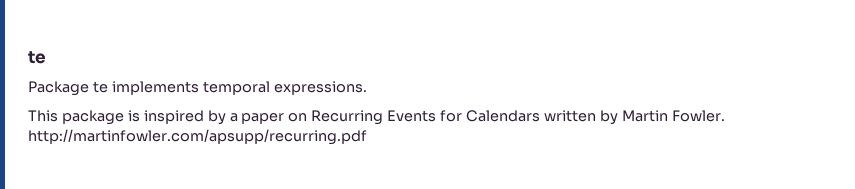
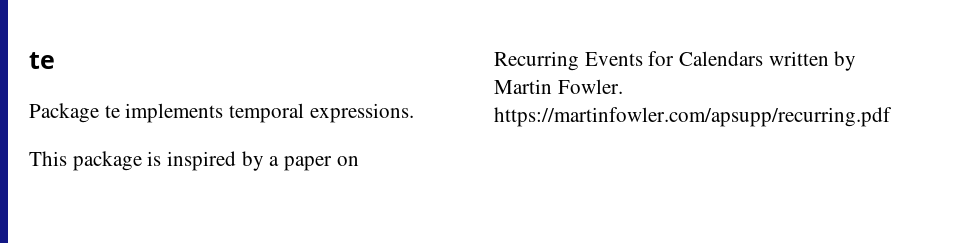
[28,129,367,145] http://martinfowler.com/apsupp/recurring.pdf -> [494,107,892,127] https://martinfowler.com/apsupp/recurring.pdf

